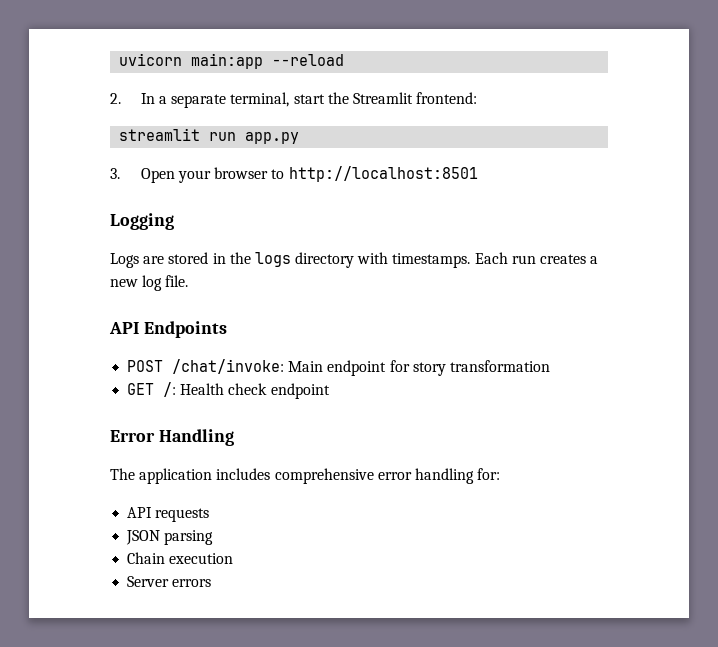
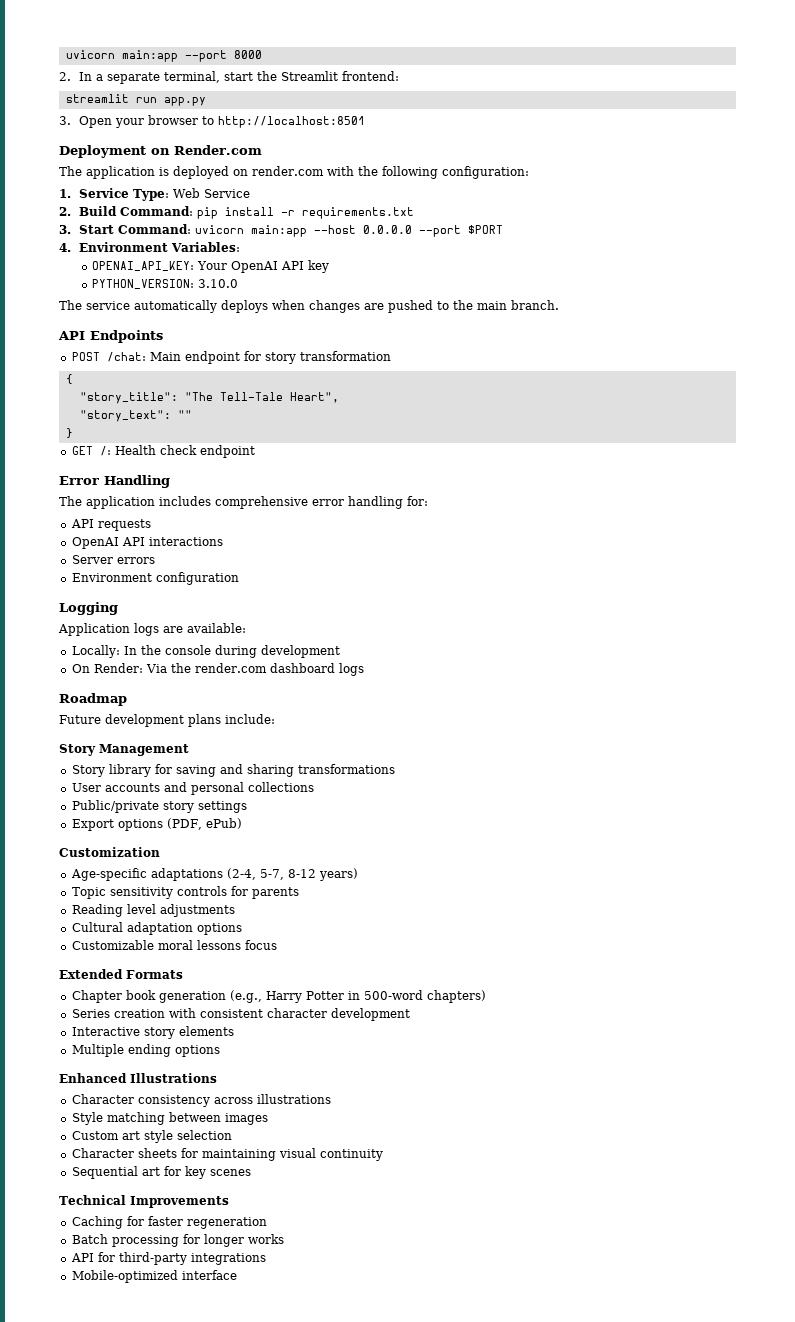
[119,53,345,69] uvicorn main:app --reload -> [65,50,262,62] uvicorn main:app --port 8000
[110,213,174,230] [110,252,599,268] [110,275,189,291] Logging // Logs are stored in the logs directory with timestamps. Each run creates a new log file. -> [59,145,262,158] [59,166,529,179] [59,188,251,201] [59,206,415,219] [59,224,504,237] [59,242,241,252] [92,260,330,273] [92,279,239,289] [59,300,559,313] Deployment on Render.com // The application is deployed on render.com with the following configuration: // 1. Service Type: Web Service // 2. Build Command: pip install -r requirements.txt // 3. Start Command: uvicorn main:app --host 0.0.0.0 --port $PORT // 4. Environment Variables: // OPENAI_API_KEY: Your OpenAI API key // PYTHON_VERSION: 3.10.0 // The service automatically deploys when changes are pushed to the main branch.
[172,359,285,374] /chat/invoke: -> [106,352,146,362] /chat:
(550, 366) none -> [65,374,73,384] [79,392,339,404] [79,410,192,422] [65,428,73,438] // { // "story_title": "The Tell-Tale Heart", // "story_text": "" // }
[126,530,214,545] [127,552,234,564] [127,576,212,587] JSON parsing // Chain execution // Server errors -> [71,537,223,549] [71,555,155,564] [71,572,239,585] [59,602,118,615] [58,623,246,636] [71,645,340,658] [71,663,364,676] [59,693,127,706] [59,714,275,727] [59,744,189,756] [71,764,395,777] [71,782,314,795] [71,800,247,813] [71,818,242,831] [59,847,160,857] [70,868,358,881] [71,886,299,899] [71,904,235,917] [71,922,242,935] [71,940,277,950] [59,969,183,979] [71,990,486,1003] [71,1008,410,1021] [71,1026,234,1039] [71,1044,220,1057] [59,1073,217,1083] [71,1094,331,1107] [71,1112,268,1125] [71,1130,232,1143] [71,1148,383,1161] [71,1166,251,1179] [59,1195,229,1208] [71,1216,267,1229] [71,1234,284,1247] [70,1252,266,1265] [71,1270,237,1283] OpenAI API interactions // Server errors // Environment configuration // Logging // Application logs are available: // Locally: In the console during development // On Render: Via the render.com dashboard logs // Roadmap // Future development plans include: // Story Management // Story library for saving and sharing transformations // User accounts and personal collections // Public/private story settings // Export options (PDF, ePub) // Customization // Age-specific adaptations (2-4, 5-7, 8-12 years) // Topic sensitivity controls for parents // Reading level adjustments // Cultural adaptation options // Customizable moral lessons focus // Extended Formats // Chapter book generation (e.g., Harry Potter in 500-word chapters) // Series creation with consistent character development // Interactive story elements // Multiple ending options // Enhanced Illustrations // Character consistency across illustrations // Style matching between images // Custom art style selection // Character sheets for maintaining visual continuity // Sequential art for key scenes // Technical Improvements // Caching for faster regeneration // Batch processing for longer works // API for third-party integrations // Mobile-optimized interface

